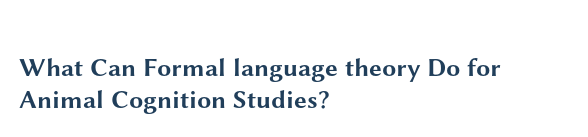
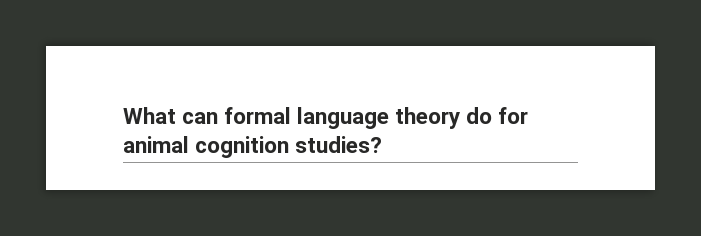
[89,58,502,82] [19,90,330,114] Can Formal language theory Do for Animal Cognition Studies? -> [182,107,529,129] [123,136,383,158] can formal language theory do for animal cognition studies?

